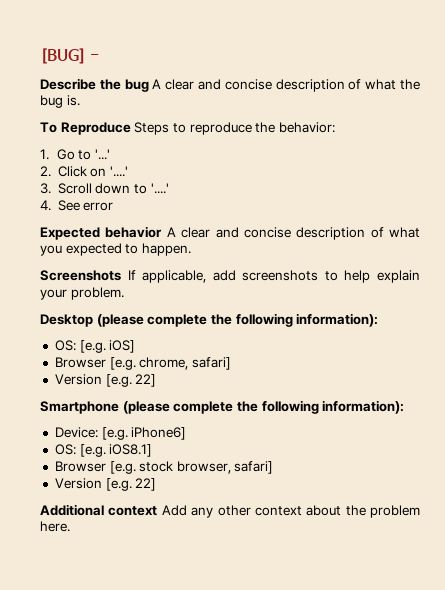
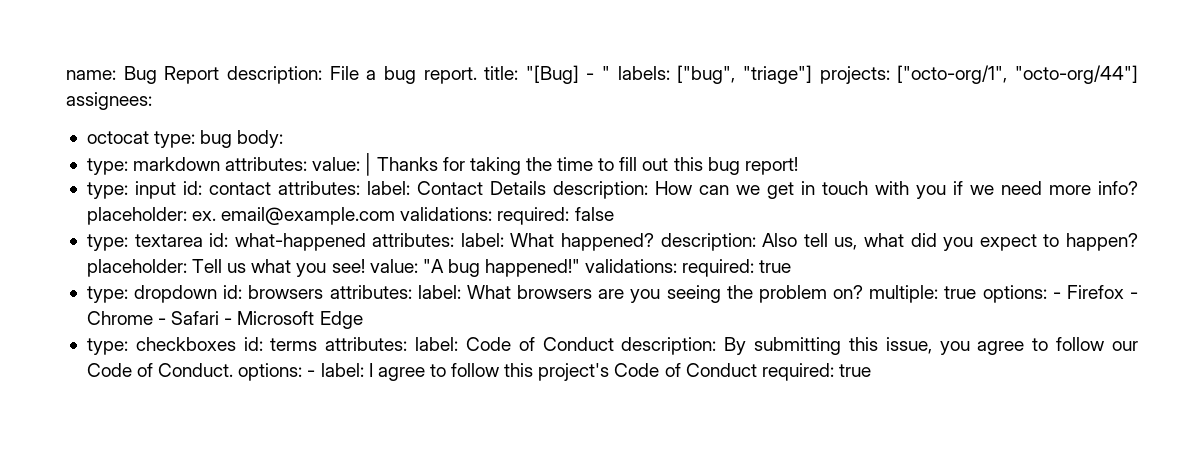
[40,48,100,64] [40,78,421,92] [40,95,80,108] [40,122,335,135] [40,149,110,160] [40,166,129,177] [40,183,169,194] [40,200,114,211] [40,226,420,240] [40,243,191,256] [40,270,420,283] [40,287,124,300] [40,313,379,327] [54,340,136,353] [54,357,231,370] [54,374,157,387] [40,400,405,414] [54,427,187,440] [54,444,153,457] [54,461,274,474] [54,478,157,491] [40,504,420,518] [40,521,70,532] [BUG] - // Describe the bug A clear and concise description of what the bug is. // To Reproduce Steps to reproduce the behavior: // 1. Go to '...' // 2. Click on '....' // 3. Scroll down to '....' // 4. See error // Expected behavior A clear and concise description of what you expected to happen. // Screenshots If applicable, add screenshots to help explain your problem. // Desktop (please complete the following information): // OS: [e.g. iOS] // Browser [e.g. chrome, safari] // Version [e.g. 22] // Smartphone (please complete the following information): // Device: [e.g. iPhone6] // OS: [e.g. iOS8.1] // Browser [e.g. stock browser, safari] // Version [e.g. 22] // Additional context Add any other context about the problem here. -> [66,65,1138,84] [66,92,152,110] [86,130,284,148] [86,153,798,176] [86,181,1139,199] [86,207,614,225] [86,233,1139,251] [86,259,792,277] [86,285,1138,303] [86,311,363,329] [86,337,1138,355] [86,363,871,381] name: Bug Report description: File a bug report. title: "[Bug] - " labels: ["bug", "triage"] projects: ["octo-org/1", "octo-org/44"] assignees: // octocat type: bug body: // type: markdown attributes: value: | Thanks for taking the time to fill out this bug report! // type: input id: contact attributes: label: Contact Details description: How can we get in touch with you if we need more info? placeholder: ex. email@example.com validations: required: false // type: textarea id: what-happened attributes: label: What happened? description: Also tell us, what did you expect to happen? placeholder: Tell us what you see! value: "A bug happened!" validations: required: true // type: dropdown id: browsers attributes: label: What browsers are you seeing the problem on? multiple: true options: - Firefox - Chrome - Safari - Microsoft Edge // type: checkboxes id: terms attributes: label: Code of Conduct description: By submitting this issue, you agree to follow our Code of Conduct. options: - label: I agree to follow this project's Code of Conduct required: true

